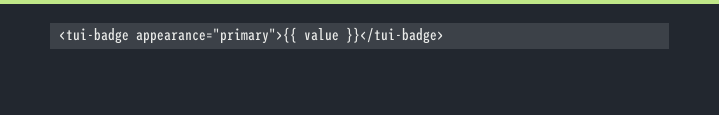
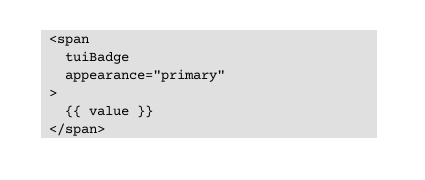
[58,27,444,44] <tui-badge appearance="primary">{{ value }}</tui-badge> -> [48,35,89,46] [64,51,129,64] [64,69,225,82] [48,89,57,97] [64,105,153,118] [48,123,105,136] <span // tuiBadge // appearance="primary" // > // {{ value }} // </span>

